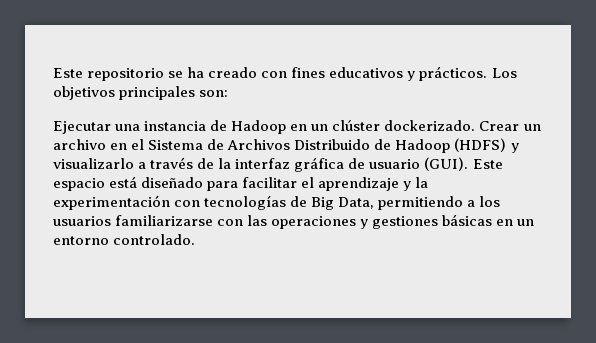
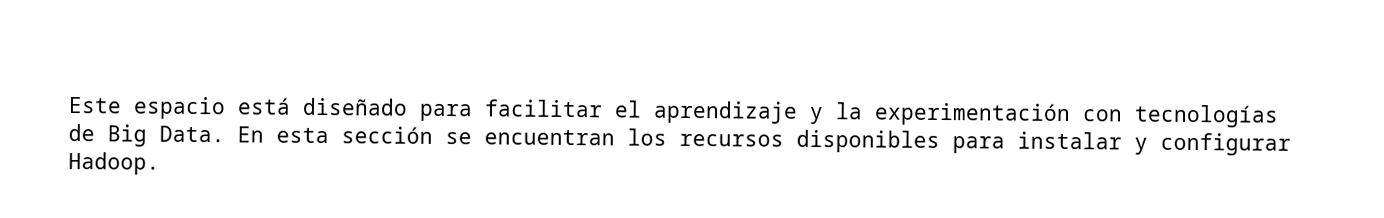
[53,66,517,81] [53,86,229,100] [53,120,541,134] [53,138,519,153] [53,157,503,172] Este repositorio se ha creado con fines educativos y prácticos. Los objetivos principales son: // Ejecutar una instancia de Hadoop en un clúster dockerizado. Crear un archivo en el Sistema de Archivos Distribuido de Hadoop (HDFS) y visualizarlo a través de la interfaz gráfica de usuario (GUI). Este -> [68,96,122,114] Este
[338,196,501,210] [53,214,535,229] [53,234,196,245] Data, permitiendo a los usuarios familiarizarse con las operaciones y gestiones básicas en un entorno controlado. -> [159,125,1291,156] [68,151,160,175] Data. En esta sección se encuentran los recursos disponibles para instalar y configurar Hadoop.

